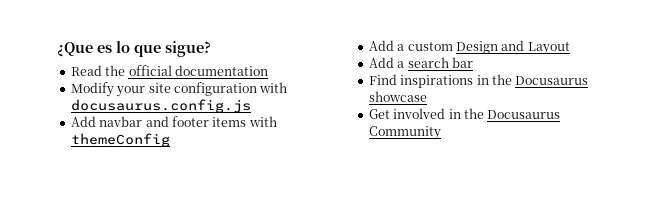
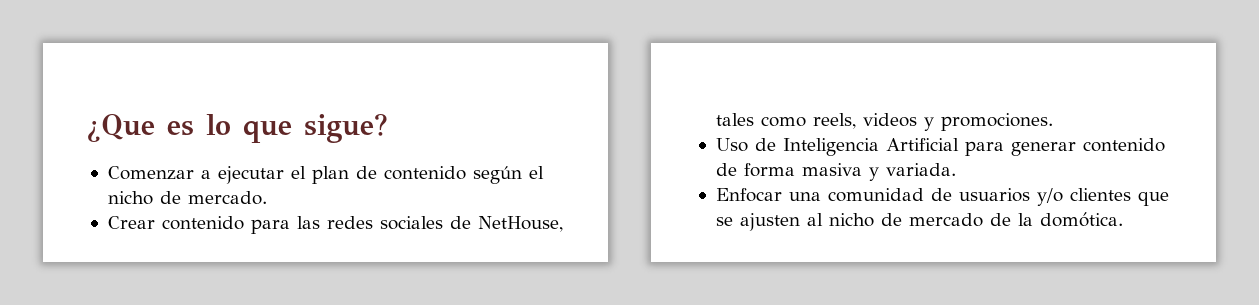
[70,65,268,76] [70,82,288,97] [70,99,251,113] [70,116,277,127] [70,133,170,147] [368,40,570,55] [368,57,473,68] [368,74,589,88] [368,91,427,102] [368,108,561,119] [368,126,441,140] Read the official documentation // Modify your site configuration with docusaurus.config.js // Add navbar and footer items with themeConfig // Add a custom Design and Layout // Add a search bar // Find inspirations in the Docusaurus showcase // Get involved in the Docusaurus Community -> [107,166,544,184] [107,191,267,205] [107,216,563,234] [715,113,1053,131] [715,138,1165,156] [715,163,956,181] [715,188,1169,206] [715,212,1123,231] Comenzar a ejecutar el plan de contenido según el nicho de mercado. // Crear contenido para las redes sociales de NetHouse, tales como reels, videos y promociones. // Uso de Inteligencia Artificial para generar contenido de forma masiva y variada. // Enfocar una comunidad de usuarios y/o clientes que se ajusten al nicho de mercado de la domótica.

